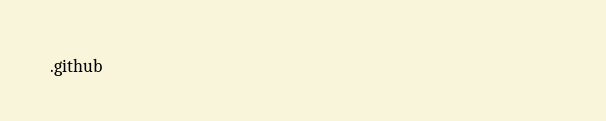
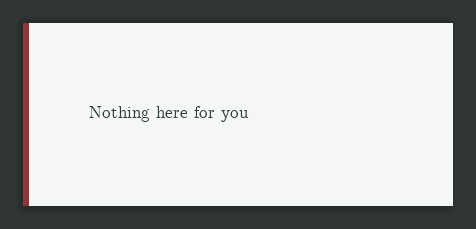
[50,58,102,76] .github -> [89,106,249,122] Nothing here for you

